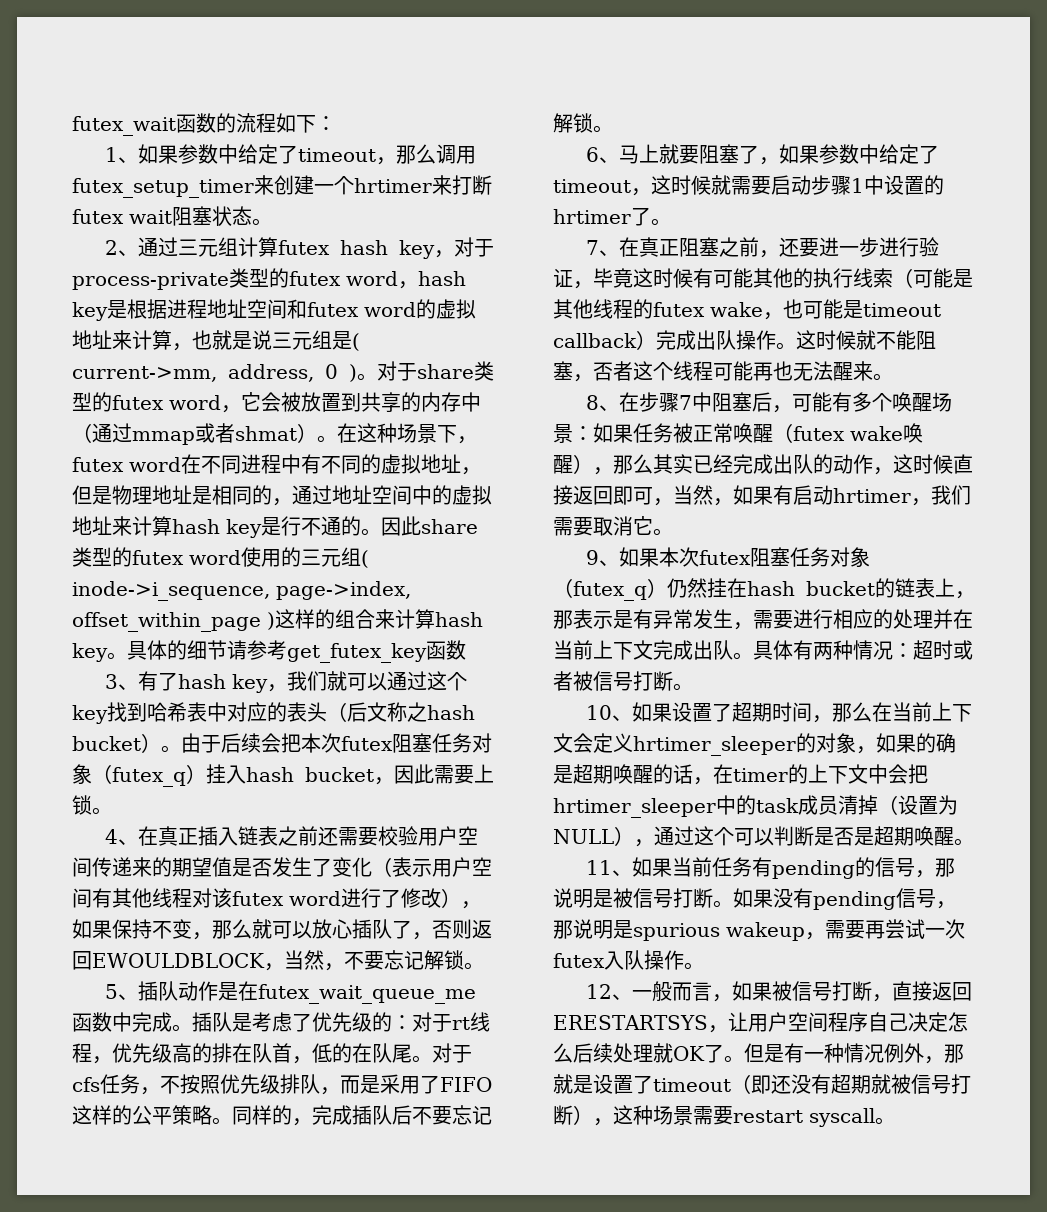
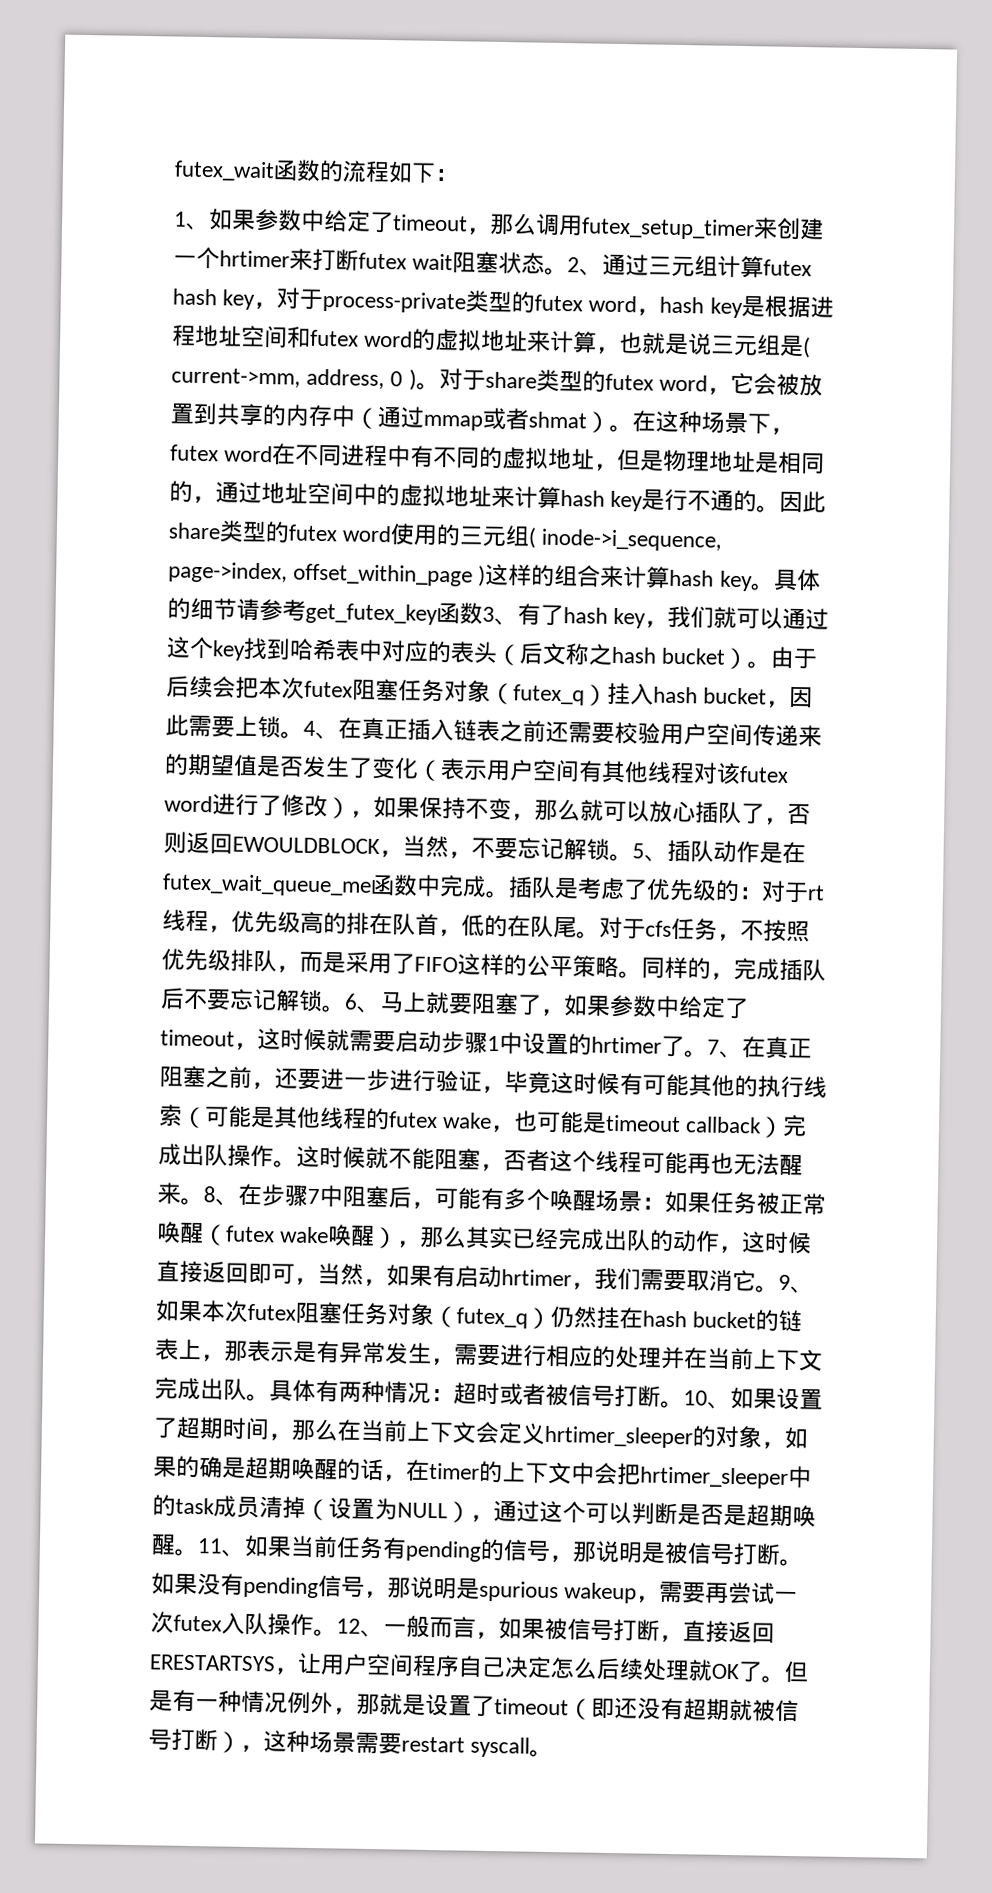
(272, 222) // -> (569, 271) none
(466, 650) // -> (483, 613) none
(112, 811) // -> (304, 735) none
(484, 966) // -> (633, 857) none
(613, 129) // -> (345, 1009) none
(671, 222) // -> (708, 1054) none
(893, 377) // -> (204, 1201) none
(673, 532) // -> (779, 1289) none
(693, 687) // -> (684, 1404) none
(974, 842) // -> (198, 1552) none
(704, 966) // -> (337, 1633) none

